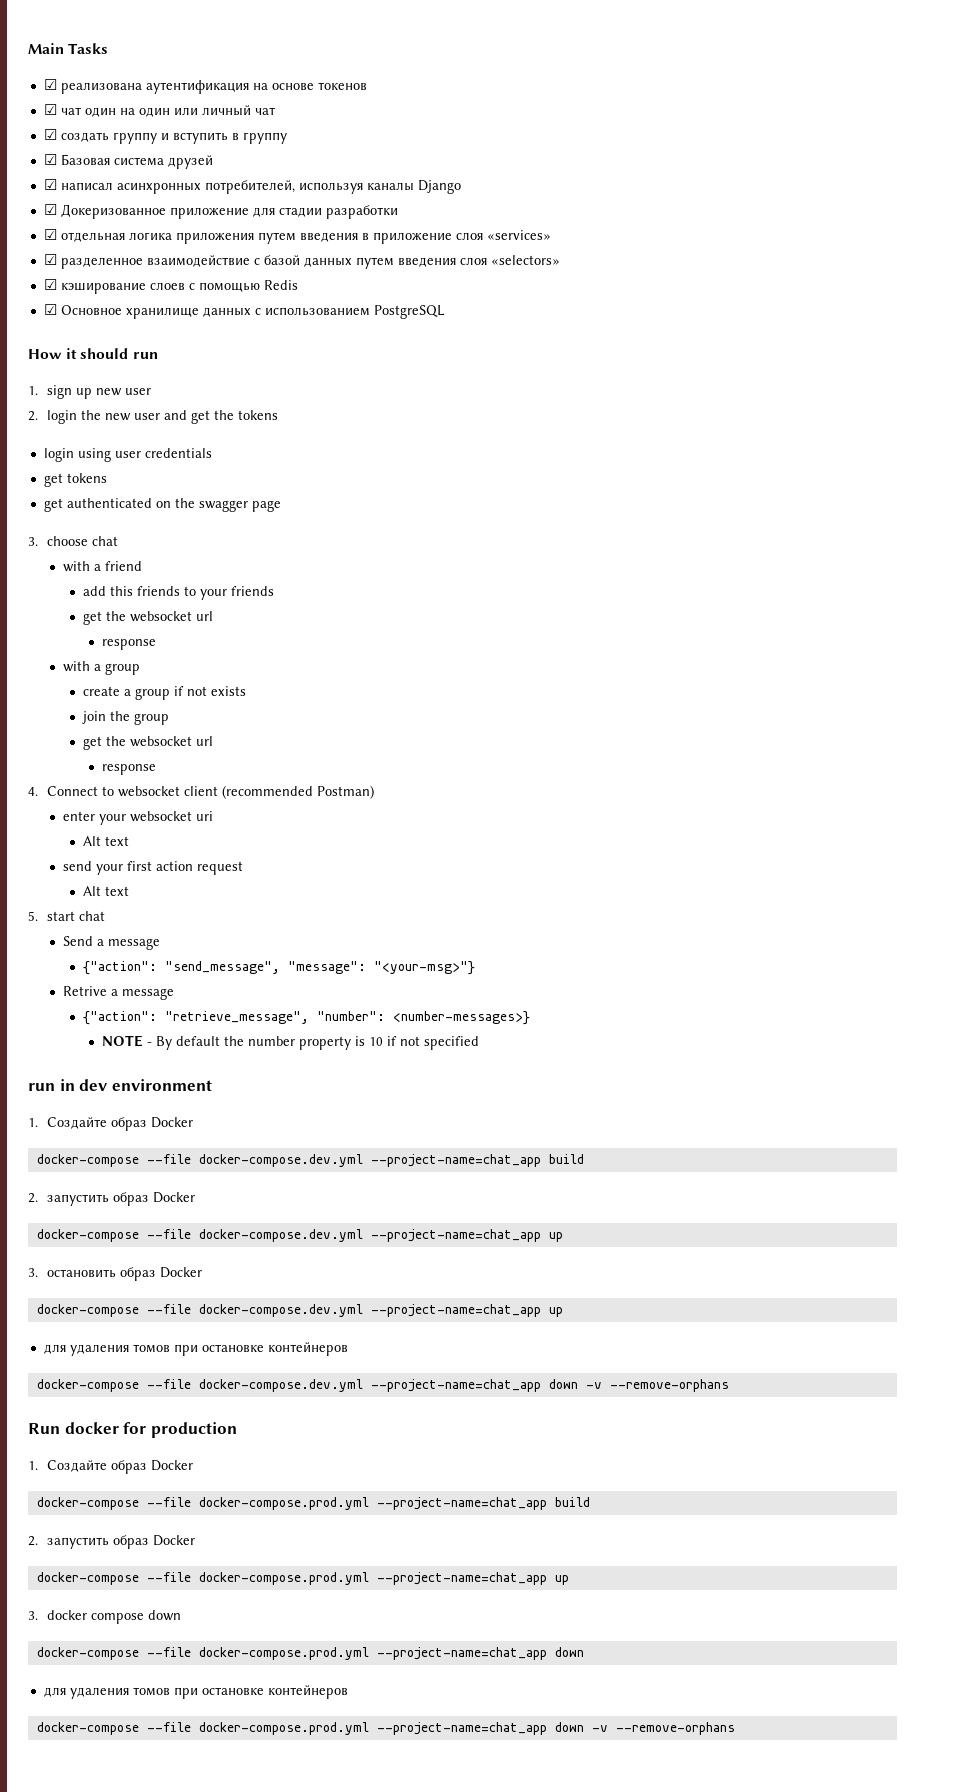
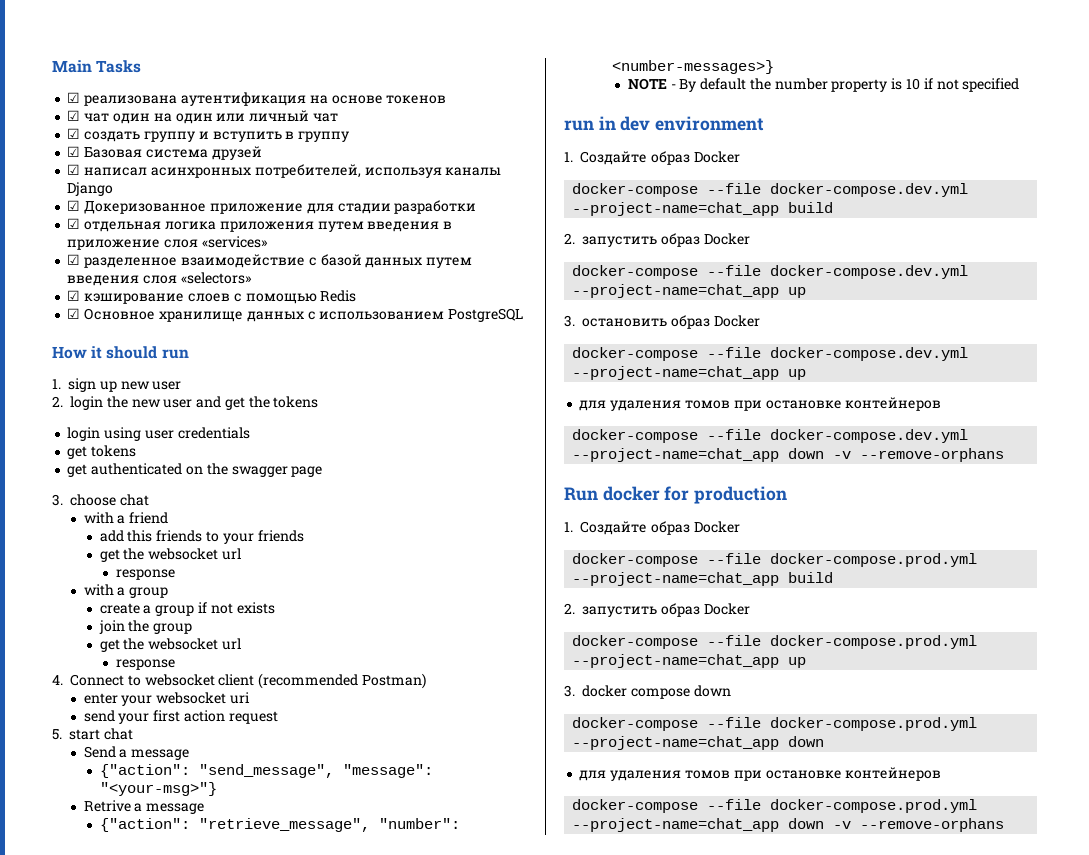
[82,836,129,846] // Alt text -> (250, 698) none
[82,886,129,896] // Alt text -> (278, 717) none

